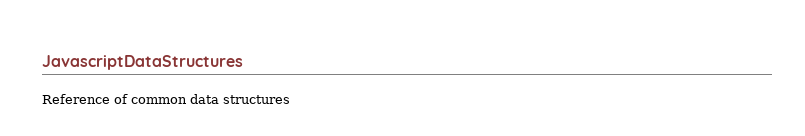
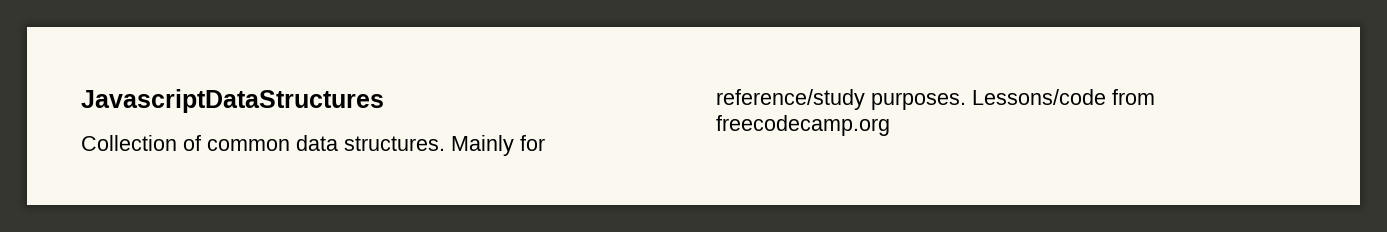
[42,94,110,104] Reference -> [81,135,177,151] Collection
[223,95,290,104] structures -> [344,135,545,156] [716,89,1155,110] [716,115,890,136] structures. Mainly for reference/study purposes. Lessons/code from freecodecamp.org

